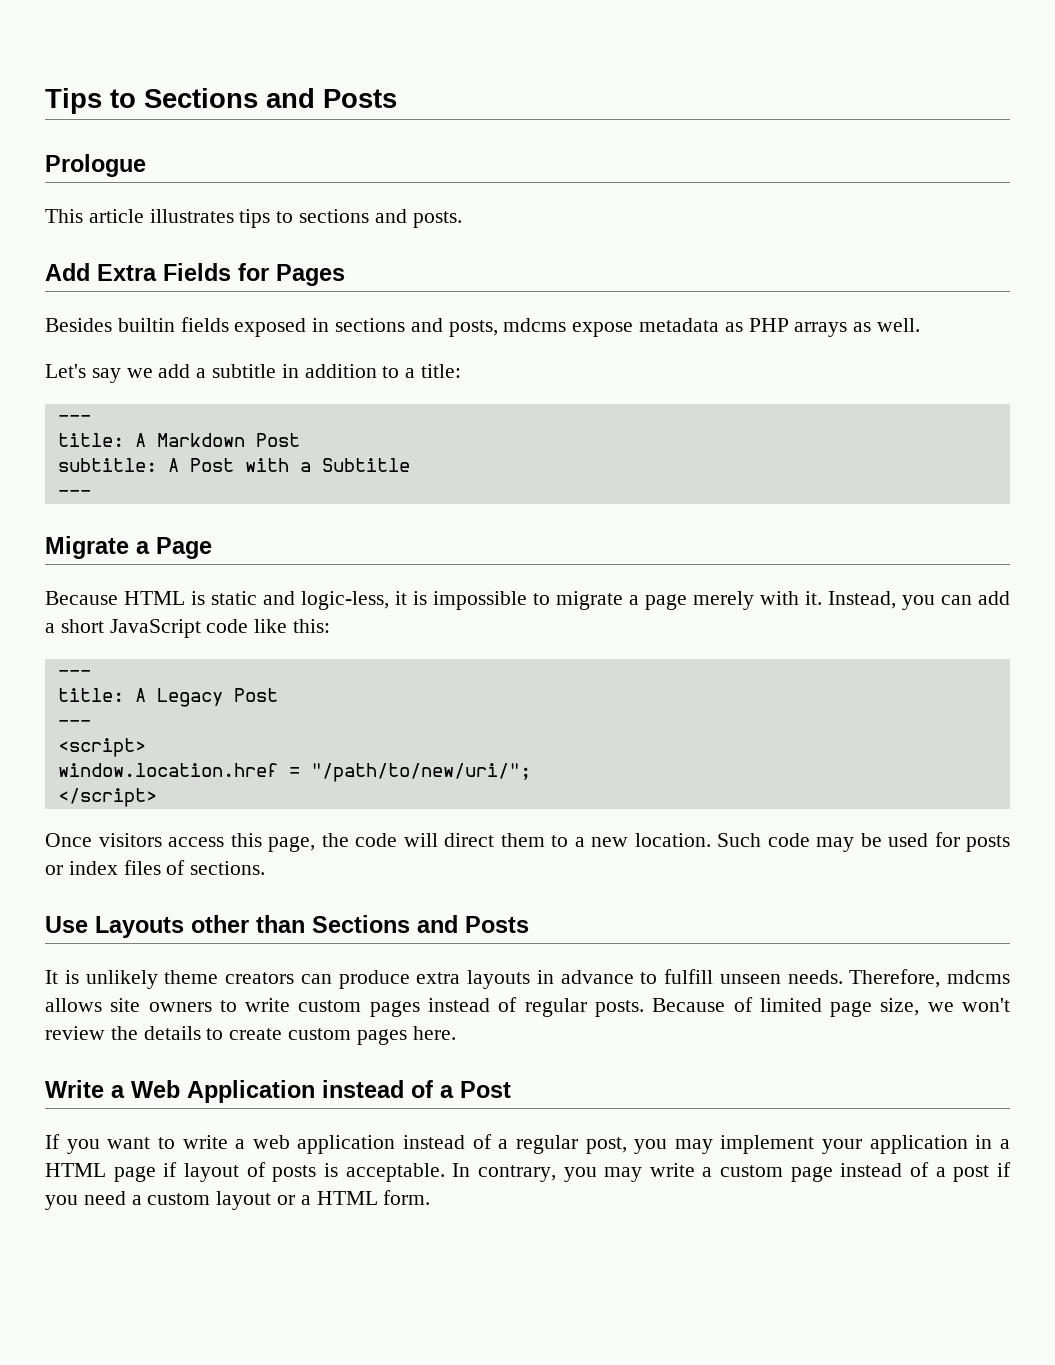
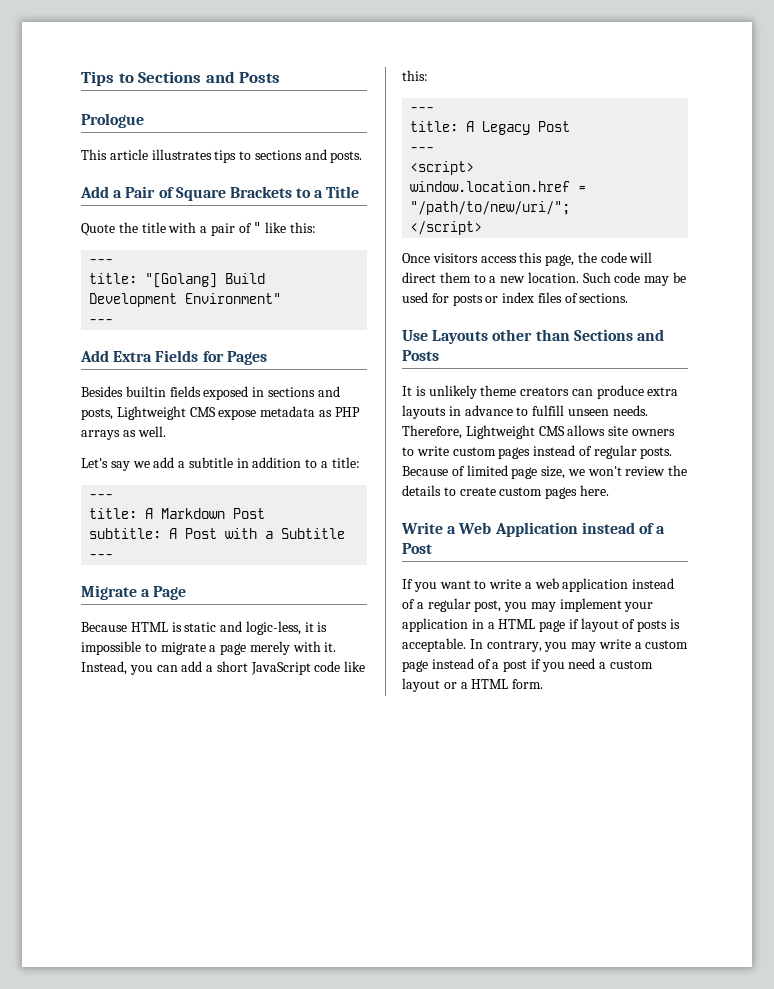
(462, 219) none -> [80,186,360,201] [81,222,317,236] [89,259,114,264] [89,273,266,288] [89,293,282,307] [89,319,114,324] // Add a Pair of Square Brackets to a Title // Quote the title with a pair of " like this: // --- // title: "[Golang] Build Development Environment" // ---
[503,318,567,332] mdcms -> [116,406,216,420] Lightweight CMS
[947,970,1010,984] mdcms -> [465,425,565,439] Lightweight CMS

